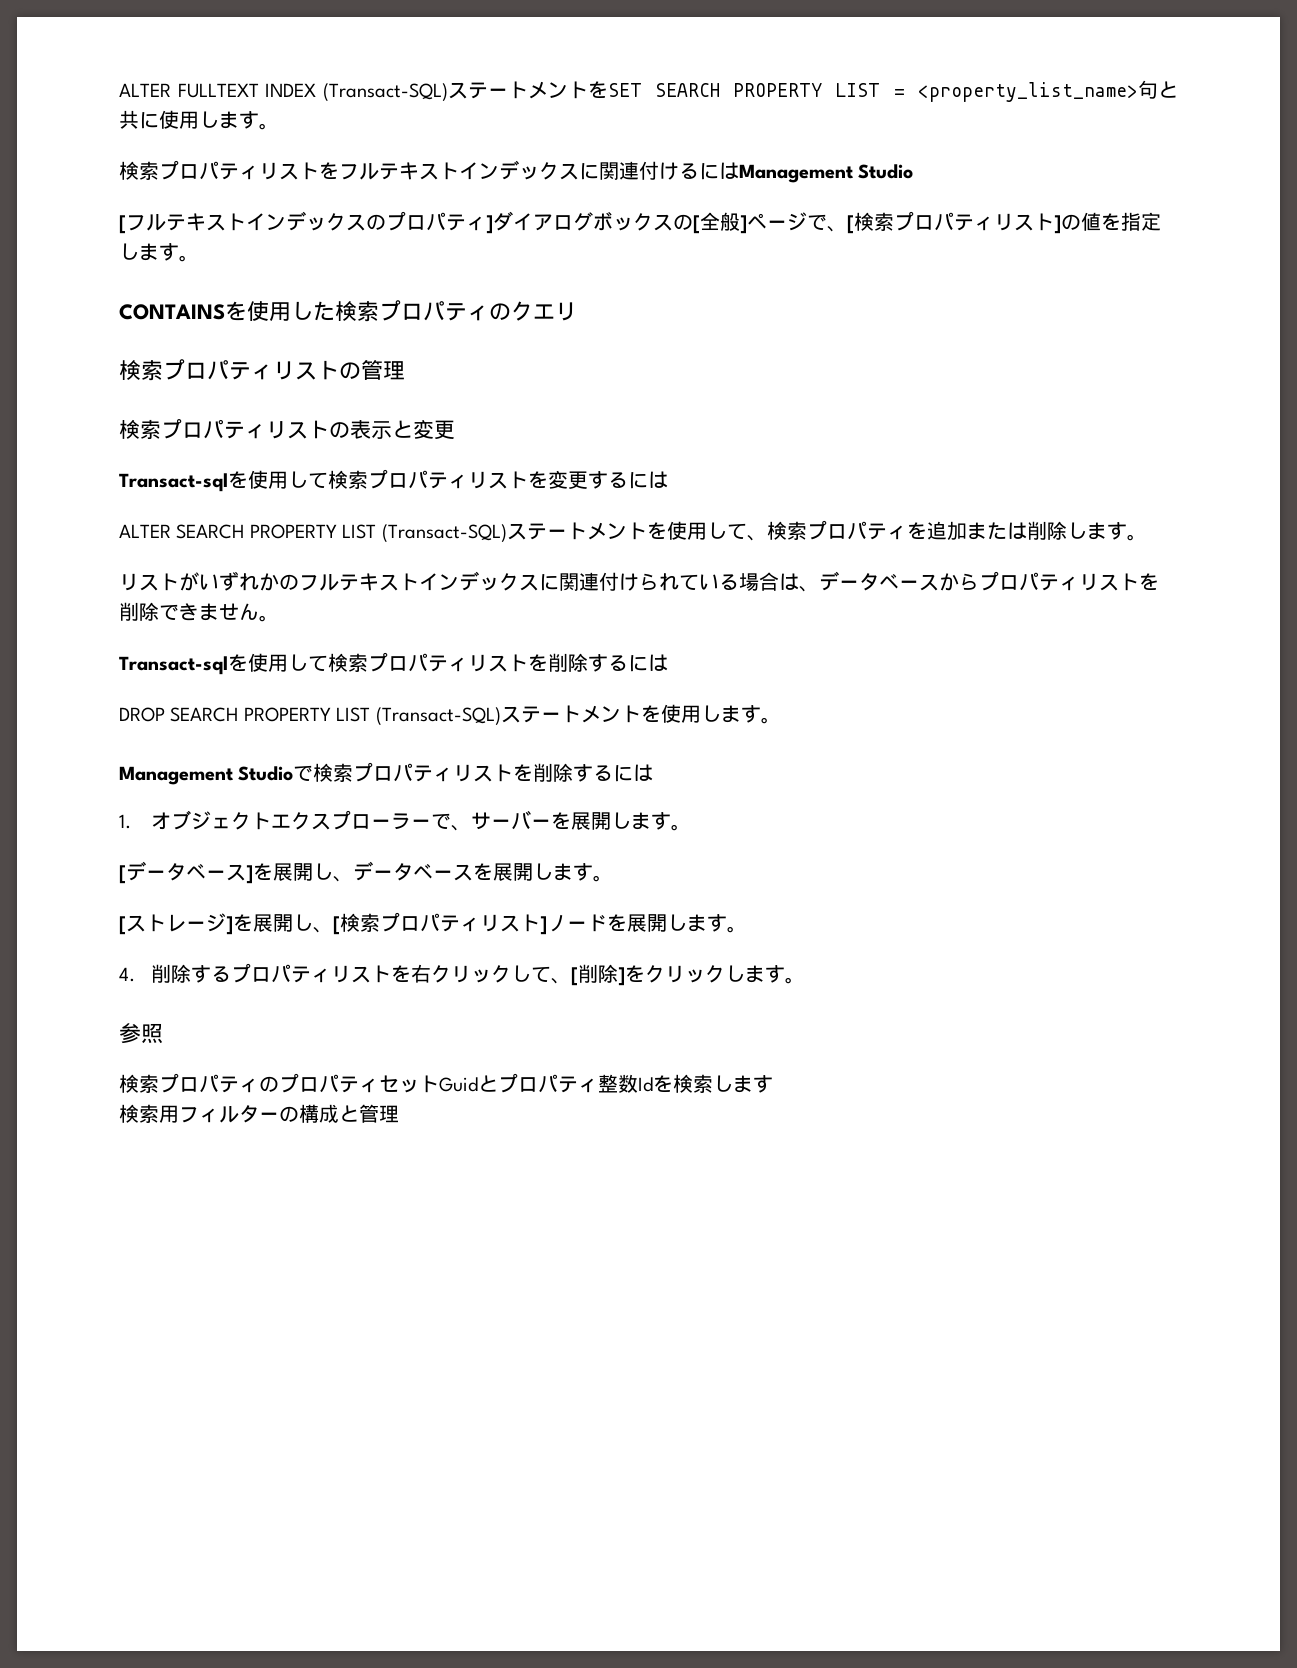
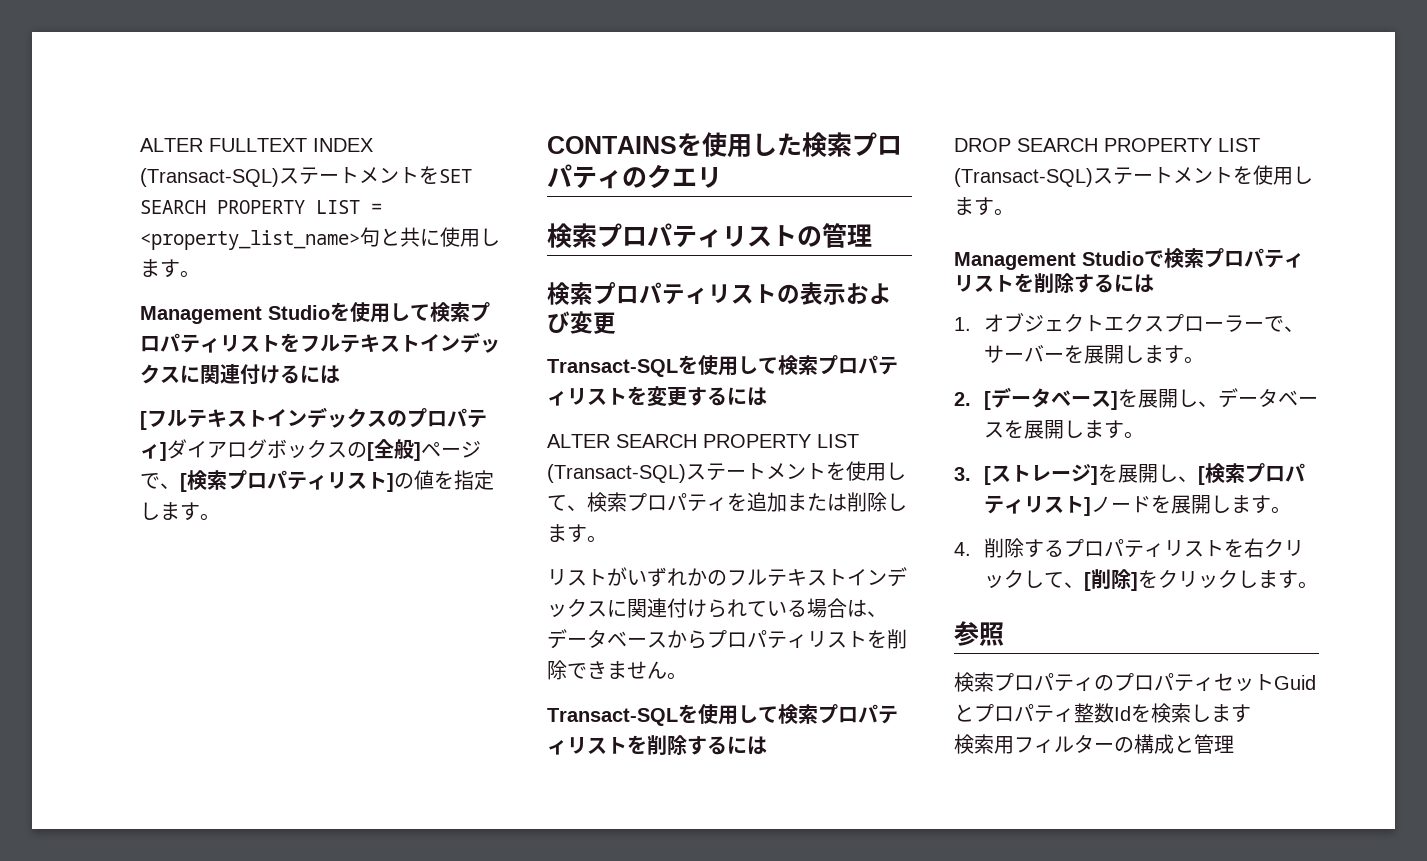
(279, 126) none -> [140,302,430,324] Management Studioを使用して
[739,164,914,183] Management Studio -> (340, 374) none
[392,420,413,438] と -> [846,283,892,304] [547,311,570,334] および
[119,473,228,492] Transact-sql -> [547,359,678,377] Transact-SQL
[119,656,228,675] Transact-sql -> [547,708,678,726] Transact-SQL
(692, 827) none -> [954,392,971,406] 2.
(613, 878) none -> [954,467,971,481] 3.

